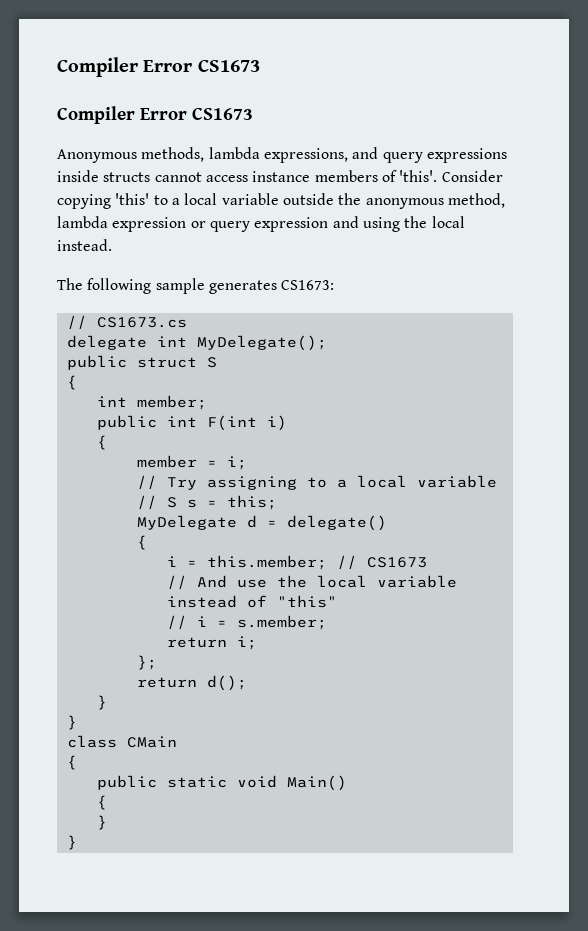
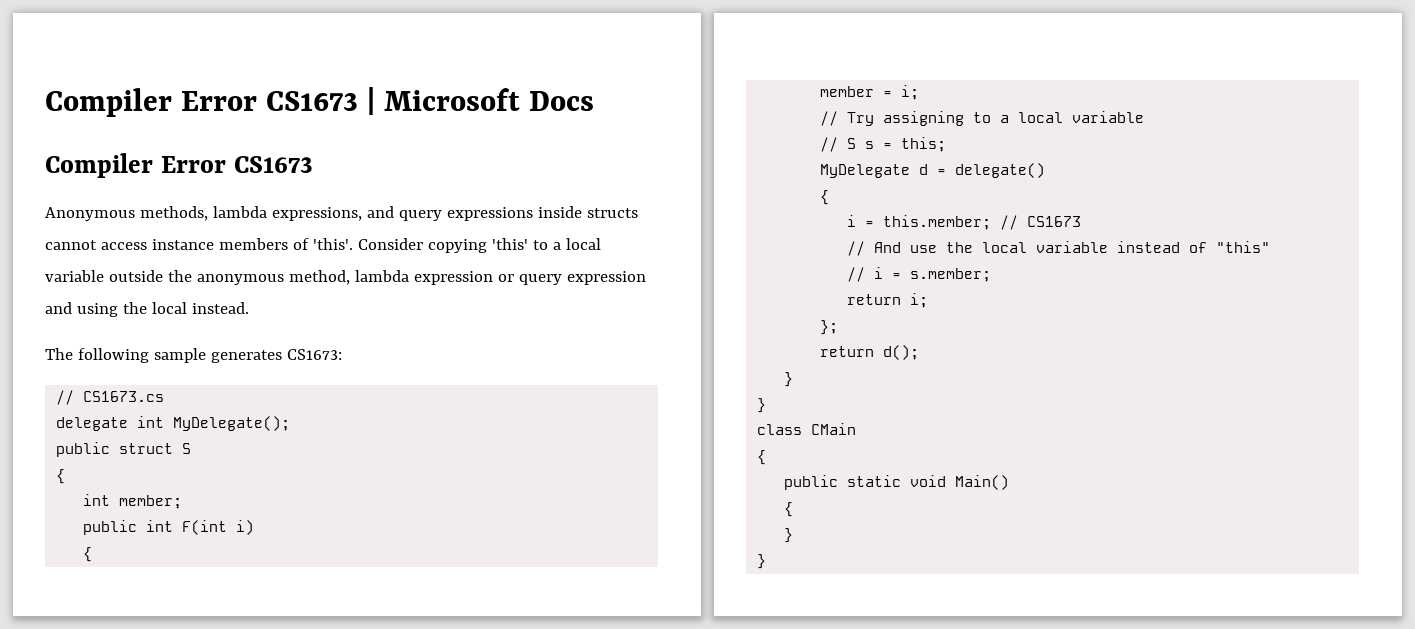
[57,57,260,77] Compiler Error CS1673 -> [45,87,595,117] Compiler Error CS1673 | Microsoft Docs

